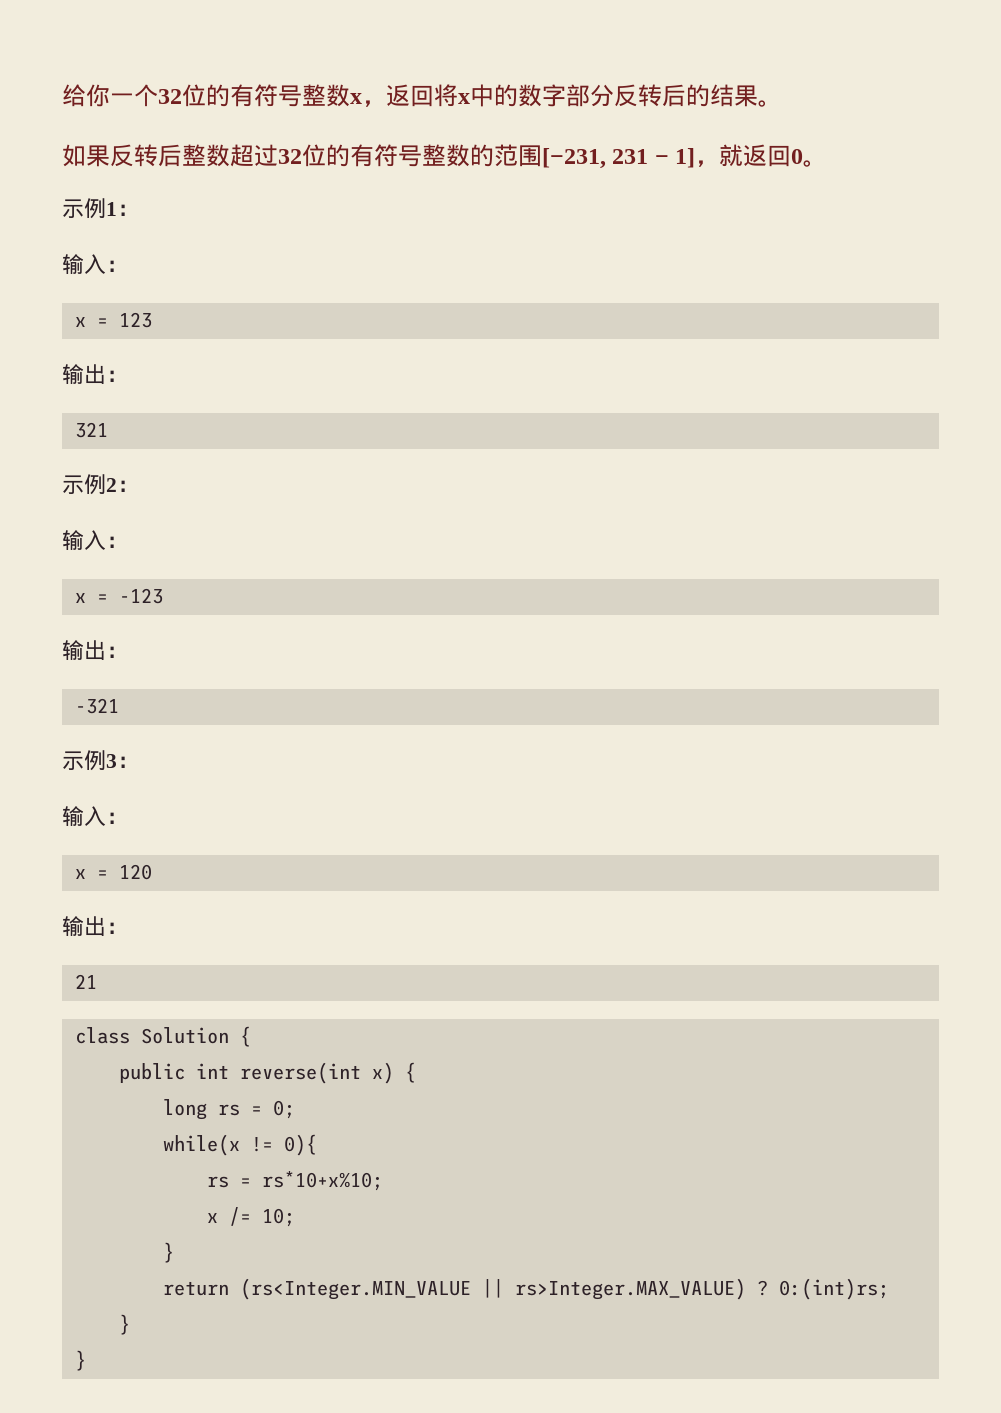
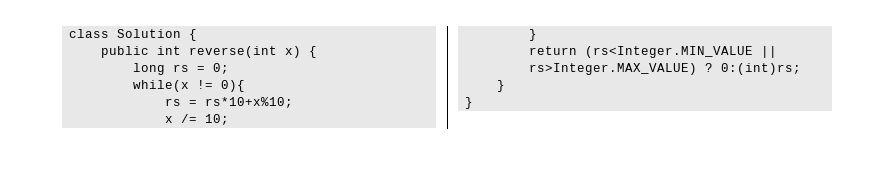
[62,84,782,107] [62,144,828,169] [62,198,139,219] [62,254,128,274] [74,312,152,328] [62,364,128,384] [74,422,108,438] [62,474,139,495] [62,530,128,550] [74,588,163,604] [62,640,128,660] [74,698,119,714] [62,750,139,771] [62,806,128,826] [74,864,152,880] [62,916,128,936] [74,974,97,989] 给你一个32位的有符号整数x，返回将x中的数字部分反转后的结果。 // 如果反转后整数超过32位的有符号整数的范围[−231, 231 − 1]，就返回0。 // 示例1： // 输入： // x = 123 // 输出： // 321 // 示例2： // 输入： // x = -123 // 输出： // -321 // 示例3： // 输入： // x = 120 // 输出： // 21 // -> (69, 33) none

